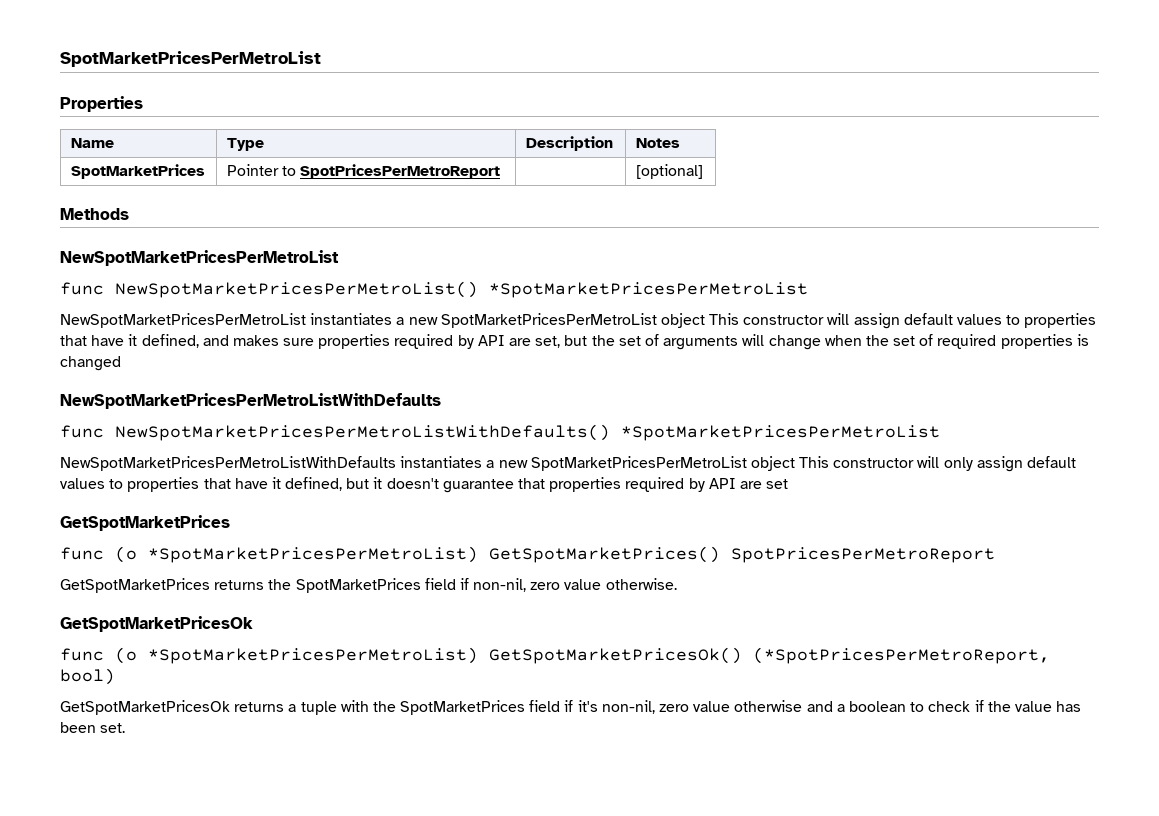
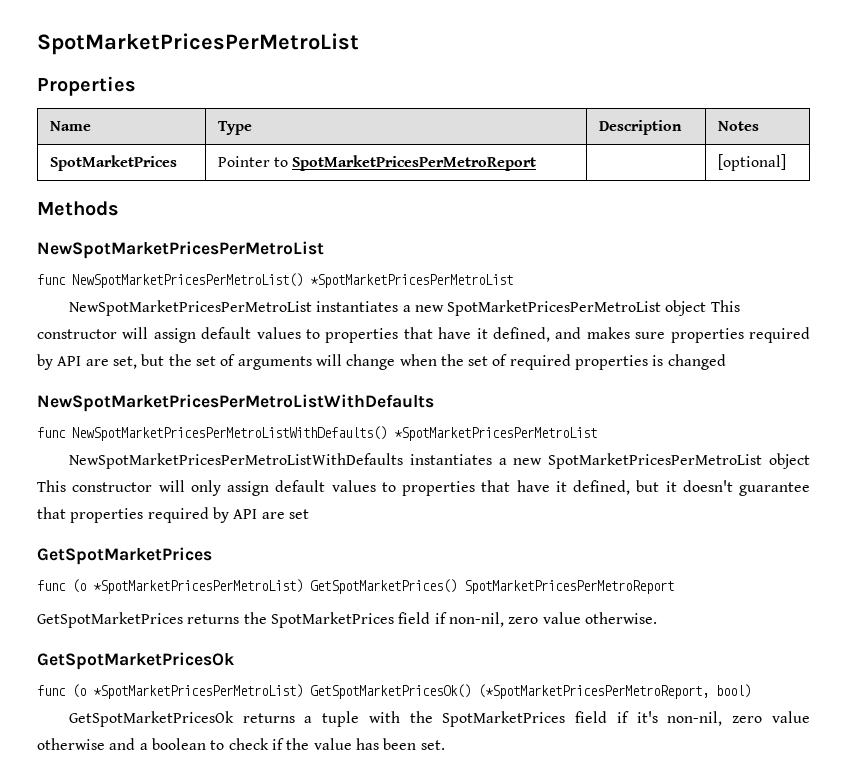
[300,164,501,179] SpotPricesPerMetroReport -> [292,155,537,171] SpotMarketPricesPerMetroReport
[731,547,995,563] SpotPricesPerMetroReport -> [464,580,674,594] SpotMarketPricesPerMetroReport
[753,647,1050,664] (*SpotPricesPerMetroReport, -> [478,684,709,699] (*SpotMarketPricesPerMetroReport,

